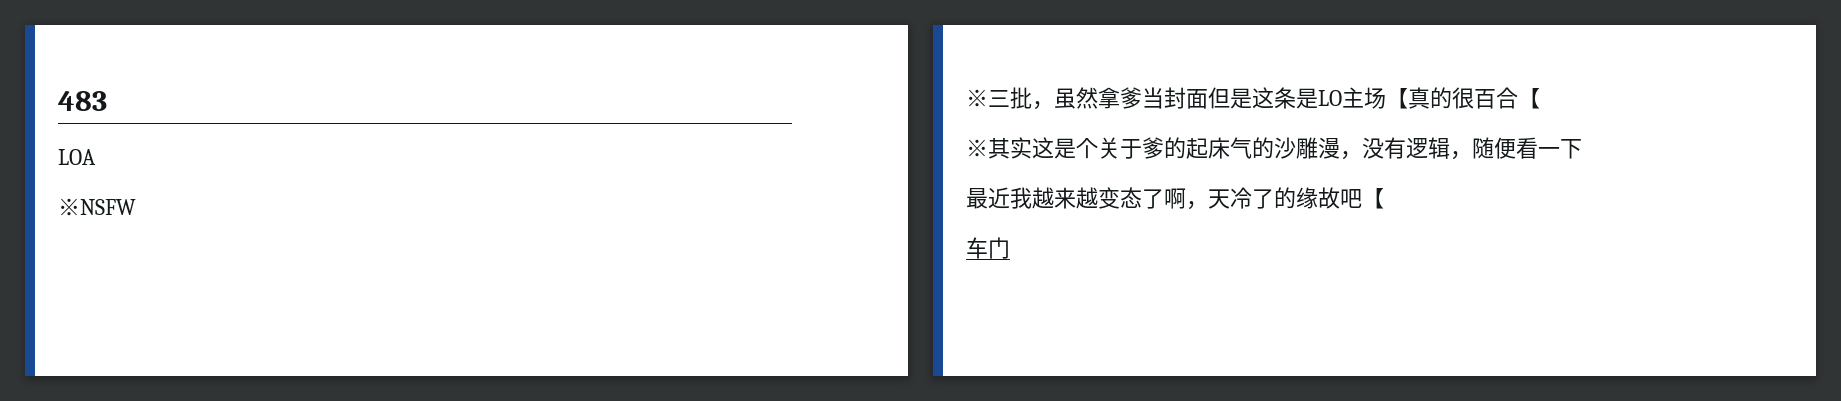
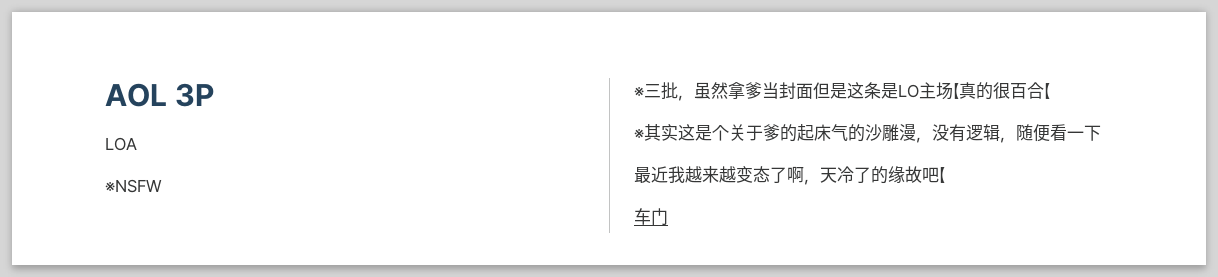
[58,91,107,111] 483 -> [105,83,215,107] AOL 3P

